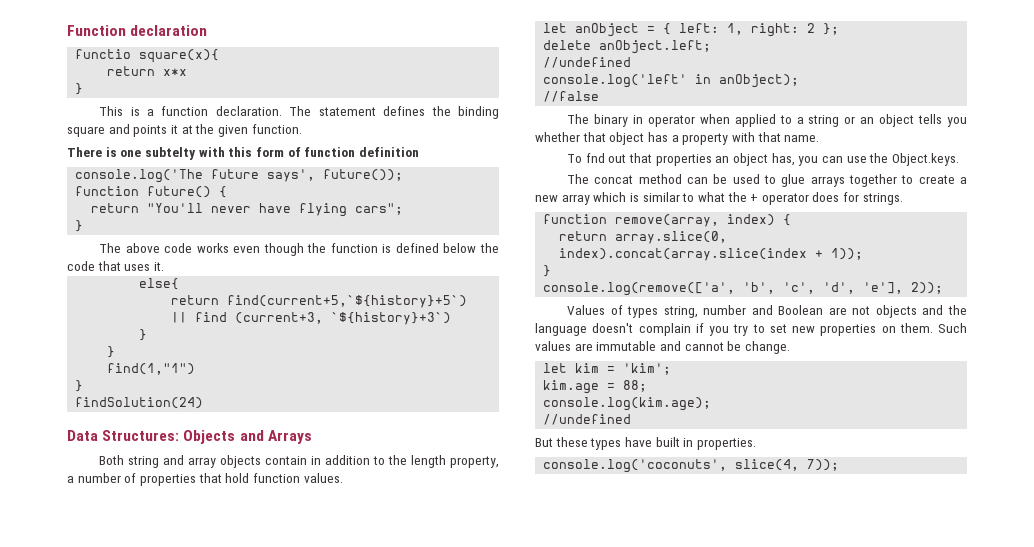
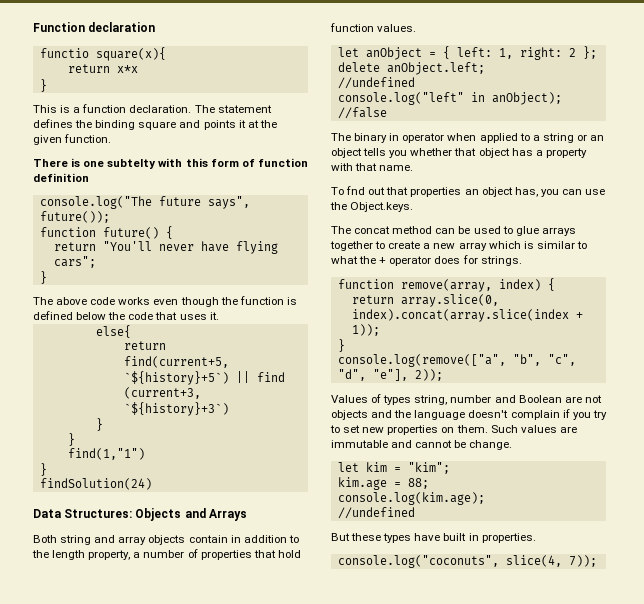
[75,169,316,183] console.log('The future says', -> [39,196,250,209] console.log("The future says",
[543,74,688,88] console.log('left' -> [337,92,464,105] console.log("left"
[543,282,904,296] console.log(remove(['a', 'b', 'c', 'd', 'e'], -> [337,354,576,367] [337,369,408,381] console.log(remove(["a", "b", "c", "d", "e"],
[623,363,672,375] 'kim'; -> [407,462,450,474] "kim";
[543,459,728,473] console.log('coconuts', -> [337,555,499,568] console.log("coconuts",

